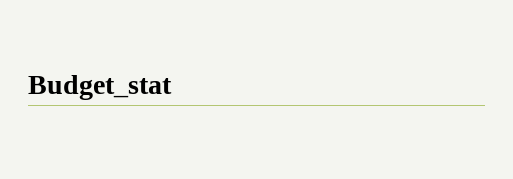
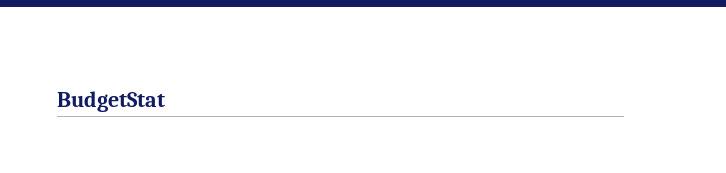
[28,75,172,100] Budget_stat -> [57,91,165,112] BudgetStat

